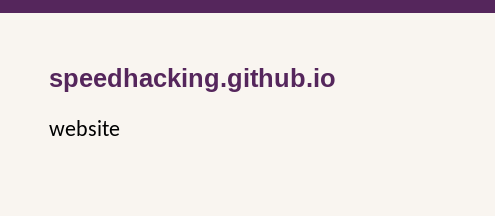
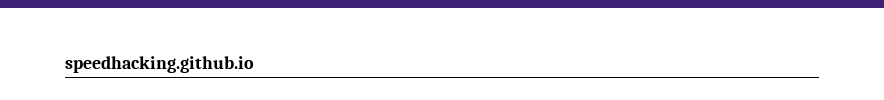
[49,120,120,136] // website -> (254, 64) none

